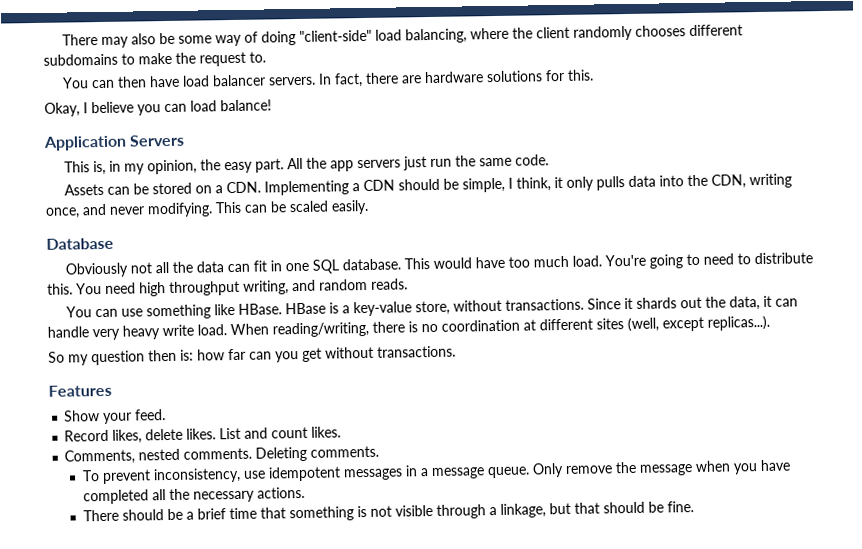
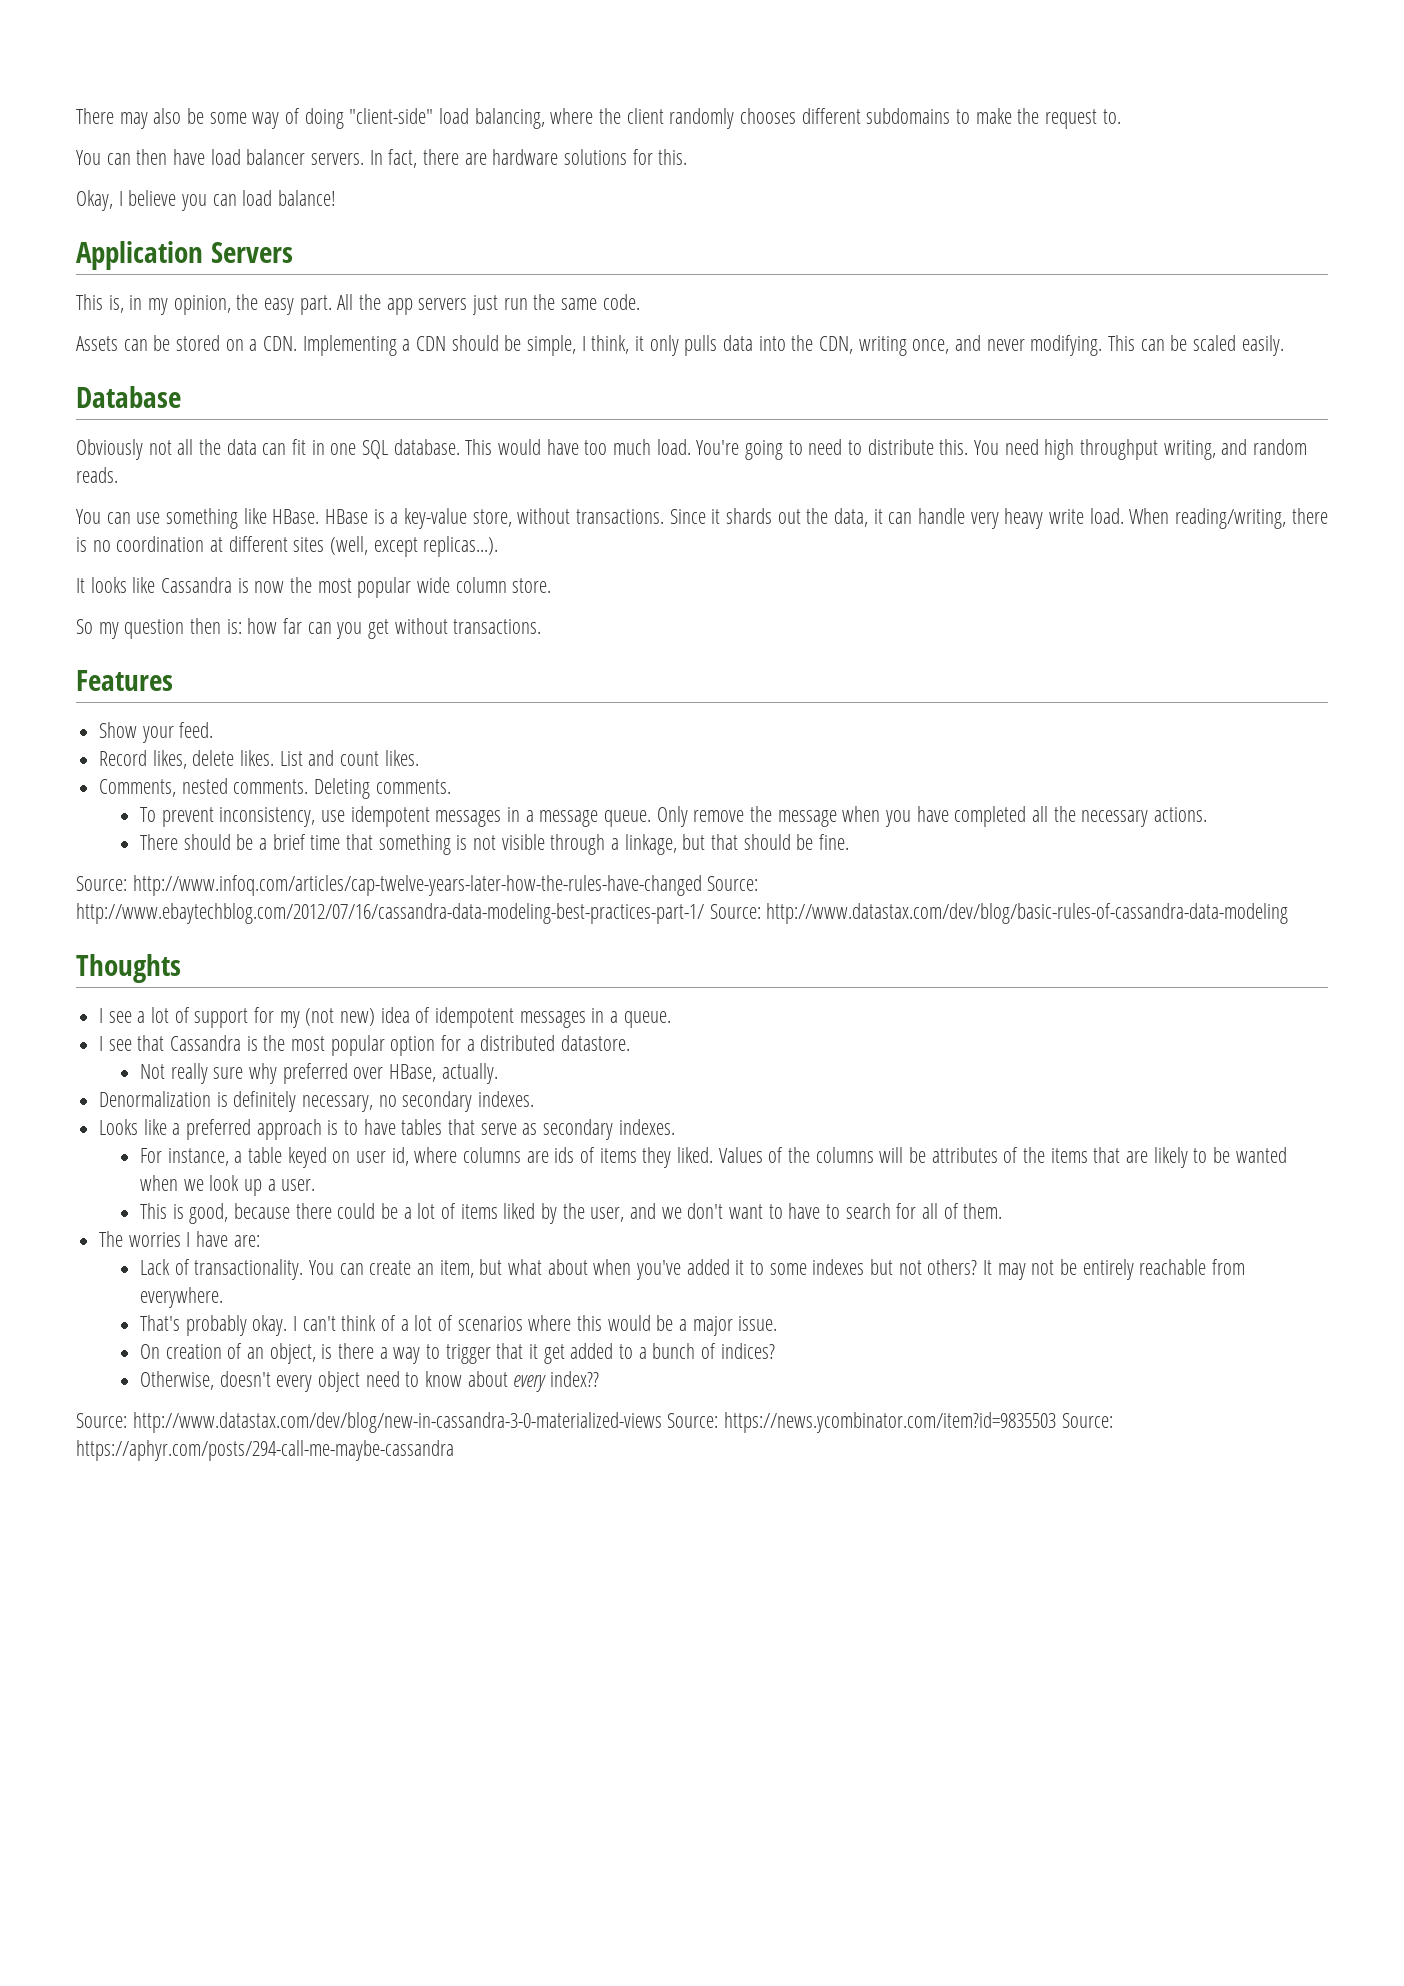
(770, 323) none -> [76,577,552,598] // It looks like Cassandra is now the most popular wide column store.
(694, 507) none -> [76,875,759,896] [76,903,1289,924] [76,954,181,983] [99,1007,671,1028] [99,1035,631,1056] [139,1063,498,1084] [99,1091,535,1112] [99,1119,675,1140] [139,1147,1287,1168] [139,1175,316,1196] [139,1203,1003,1224] [99,1231,260,1247] [139,1259,1246,1280] [139,1287,223,1308] [139,1315,778,1336] [139,1343,775,1364] [139,1371,600,1392] [76,1412,1113,1433] [76,1440,454,1461] // Source: http://www.infoq.com/articles/cap-twelve-years-later-how-the-rules-have-changed Source: http://www.ebaytechblog.com/2012/07/16/cassandra-data-modeling-best-practices-part-1/ Source: http://www.datastax.com/dev/blog/basic-rules-of-cassandra-data-modeling // Thoughts // I see a lot of support for my (not new) idea of idempotent messages in a queue. // I see that Cassandra is the most popular option for a distributed datastore. // Not really sure why preferred over HBase, actually. // Denormalization is definitely necessary, no secondary indexes. // Looks like a preferred approach is to have tables that serve as secondary indexes. // For instance, a table keyed on user id, where columns are ids of items they liked. Values of the columns will be attributes of the items that are likely to be wanted when we look up a user. // This is good, because there could be a lot of items liked by the user, and we don't want to have to search for all of them. // The worries I have are: // Lack of transactionality. You can create an item, but what about when you've added it to some indexes but not others? It may not be entirely reachable from everywhere. // That's probably okay. I can't think of a lot of scenarios where this would be a major issue. // On creation of an object, is there a way to trigger that it get added to a bunch of indices? // Otherwise, doesn't every object need to know about every index?? // Source: http://www.datastax.com/dev/blog/new-in-cassandra-3-0-materialized-views Source: https://news.ycombinator.com/item?id=9835503 Source: https://aphyr.com/posts/294-call-me-maybe-cassandra

